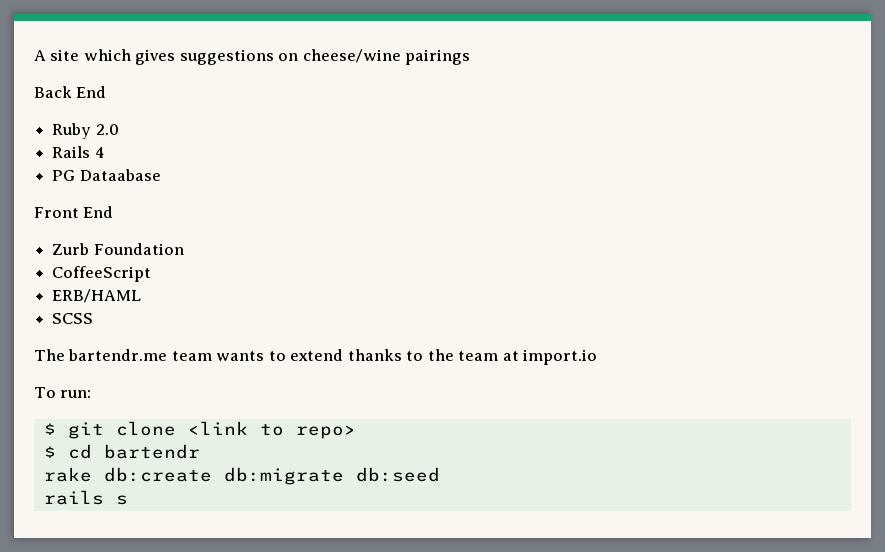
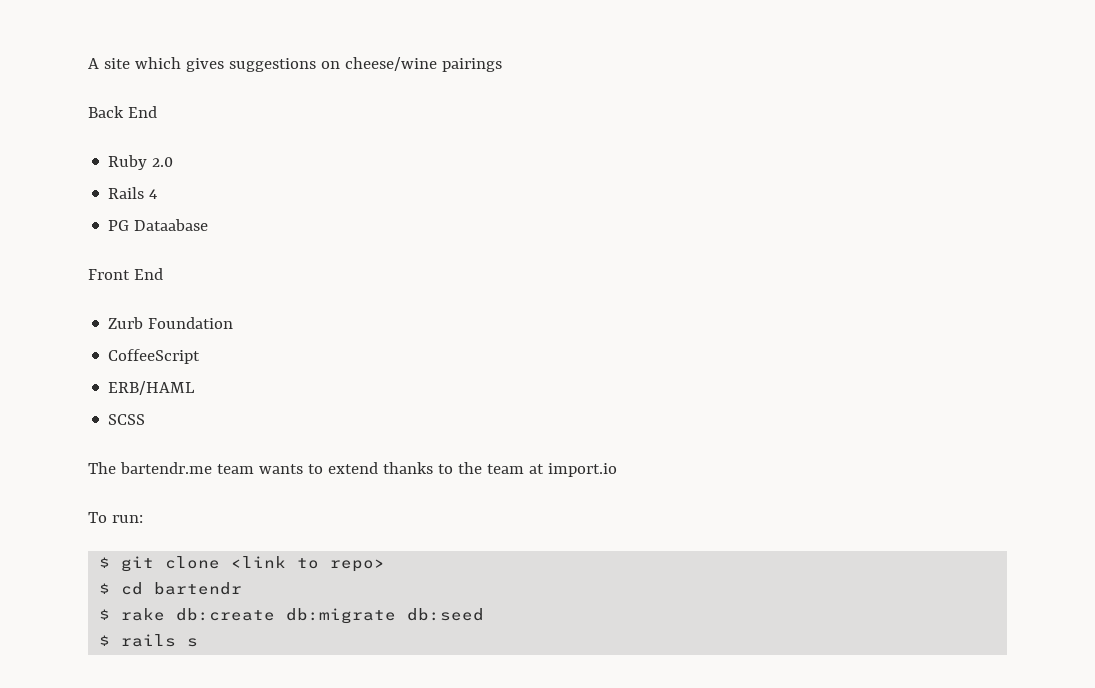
(200, 451) none -> [99,609,111,620] $
(440, 474) none -> [99,635,111,646] $

